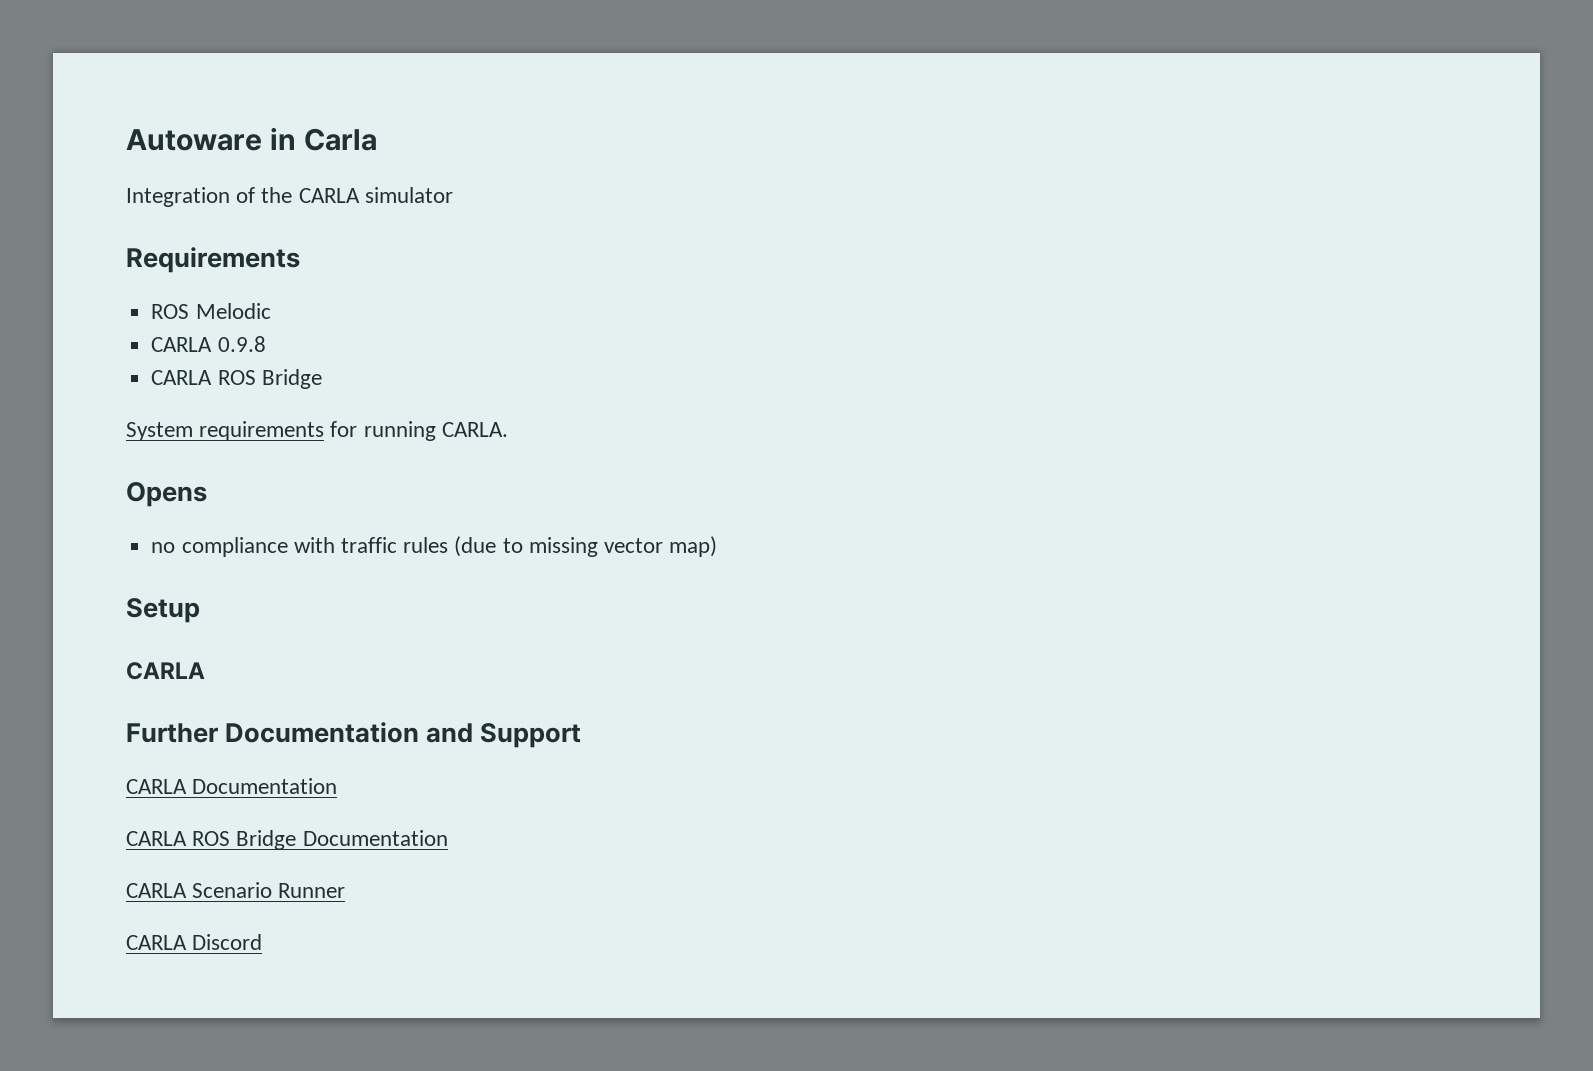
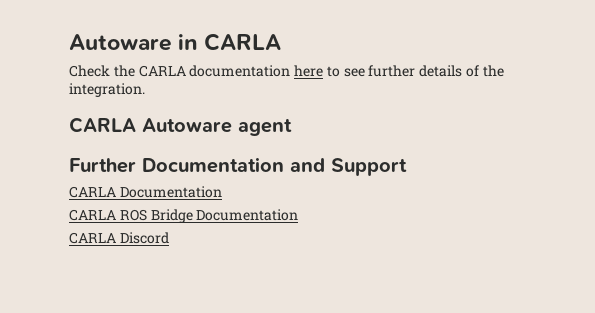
[303,128,377,151] [126,187,453,207] [126,247,300,273] [151,303,271,319] [151,336,266,352] [151,369,322,389] [126,421,508,441] [126,482,207,507] [151,536,718,557] [126,598,200,623] [126,662,205,680] Carla // Integration of the CARLA simulator // Requirements // ROS Melodic // CARLA 0.9.8 // CARLA ROS Bridge // System requirements for running CARLA. // Opens // no compliance with traffic rules (due to missing vector map) // Setup // CARLA -> [204,33,282,51] [69,65,504,77] [69,83,145,97] [69,117,292,136] CARLA // Check the CARLA documentation here to see further details of the integration. // CARLA Autoware agent
[126,882,346,898] // CARLA Scenario Runner -> (299, 215) none

